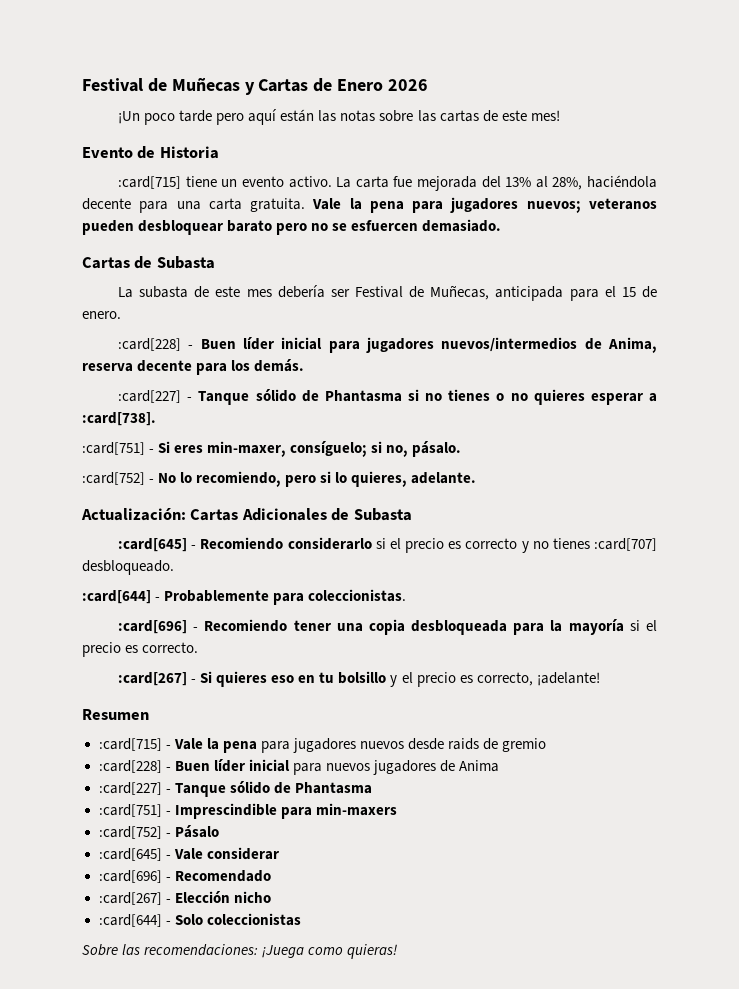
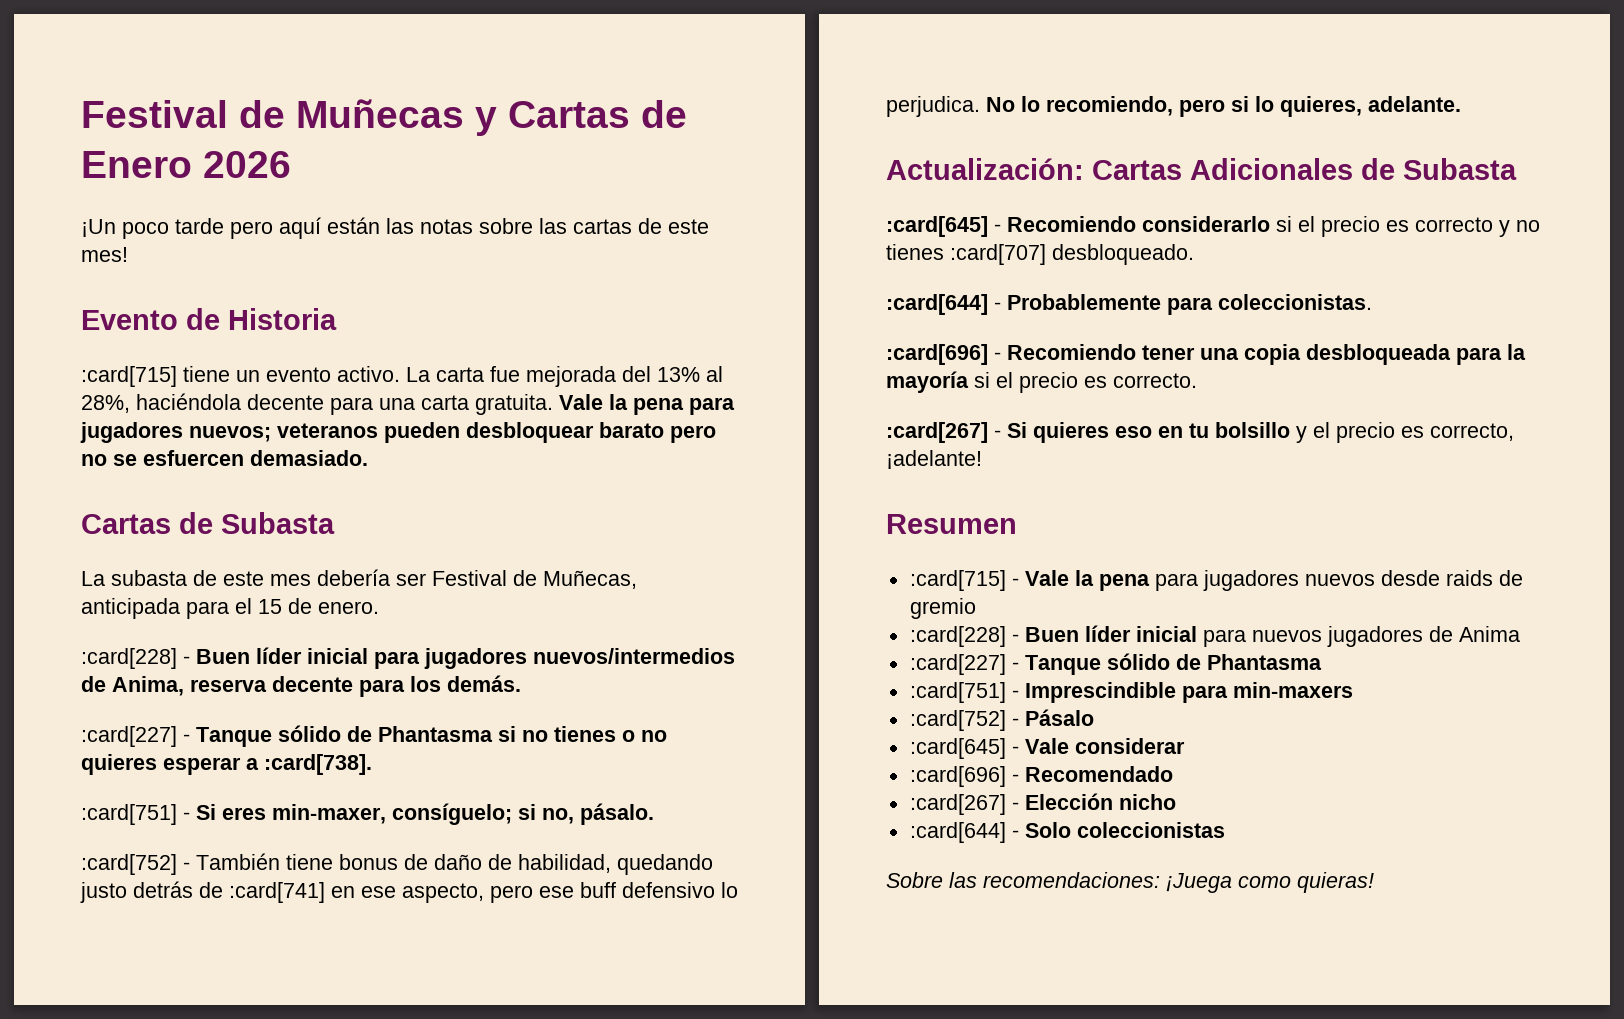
(155, 481) none -> [196,853,713,875] [80,881,738,903] [886,96,980,117] También tiene bonus de daño de habilidad, quedando justo detrás de :card[741] en ese aspecto, pero ese buff defensivo lo perjudica.

